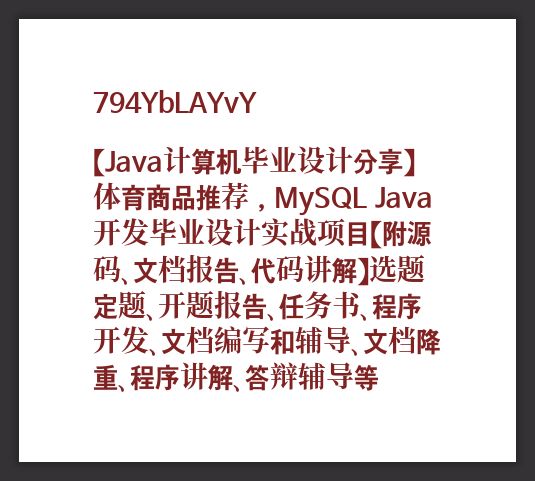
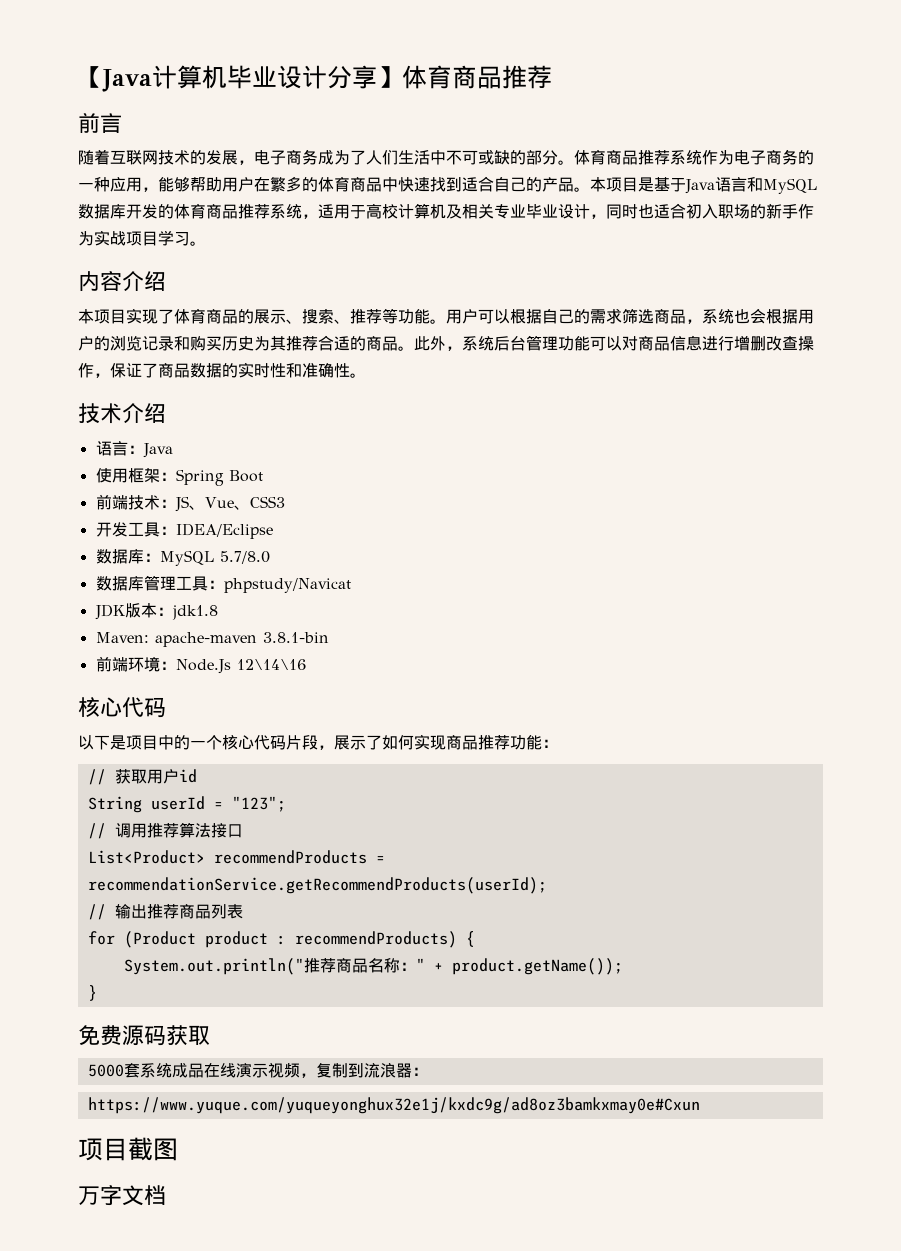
[93,90,257,113] 794YbLAYvY // -> (78, 77) none
[249,187,433,216] [93,218,432,249] [93,254,425,286] [93,290,422,321] [93,326,441,356] [93,362,379,392] ，MySQL Java开发毕业设计实战项目【附源码、文档报告、代码讲解】选题定题、开题报告、任务书、程序开发、文档编写和辅导、文档降重、程序讲解、答辩辅导等 -> [78,112,122,133] [78,149,814,165] [78,176,817,194] [78,203,814,219] [78,230,206,246] [78,271,166,292] [78,308,814,324] [78,335,814,351] [78,362,366,378] [78,403,166,424] [95,441,173,458] [95,468,263,486] [95,494,285,512] [95,522,273,539] [95,549,270,566] [95,575,351,593] [94,603,218,620] [95,632,329,647] [95,656,306,674] [78,697,166,718] [78,734,558,750] [87,769,197,785] [87,796,286,813] [87,822,243,839] [87,850,385,864] [87,877,547,894] [87,904,243,920] [87,931,475,948] [123,958,623,975] [87,985,97,1001] [78,1025,210,1046] [87,1062,428,1078] [87,1097,700,1114] [78,1137,178,1161] [78,1185,166,1206] // 前言 // 随着互联网技术的发展，电子商务成为了人们生活中不可或缺的部分。体育商品推荐系统作为电子商务的一种应用，能够帮助用户在繁多的体育商品中快速找到适合自己的产品。本项目是基于Java语言和MySQL数据库开发的体育商品推荐系统，适用于高校计算机及相关专业毕业设计，同时也适合初入职场的新手作为实战项目学习。 // 内容介绍 // 本项目实现了体育商品的展示、搜索、推荐等功能。用户可以根据自己的需求筛选商品，系统也会根据用户的浏览记录和购买历史为其推荐合适的商品。此外，系统后台管理功能可以对商品信息进行增删改查操作，保证了商品数据的实时性和准确性。 // 技术介绍 // 语言：Java // 使用框架：Spring Boot // 前端技术：JS、Vue、CSS3 // 开发工具：IDEA/Eclipse // 数据库：MySQL 5.7/8.0 // 数据库管理工具：phpstudy/Navicat // JDK版本：jdk1.8 // Maven: apache-maven 3.8.1-bin // 前端环境：Node.Js 12\14\16 // 核心代码 // 以下是项目中的一个核心代码片段，展示了如何实现商品推荐功能： // // 获取用户id // String userId = "123"; // // 调用推荐算法接口 // List<Product> recommendProducts = recommendationService.getRecommendProducts(userId); // // 输出推荐商品列表 // for (Product product : recommendProducts) { // System.out.println("推荐商品名称：" + product.getName()); // } // 免费源码获取 // 5000套系统成品在线演示视频，复制到流浪器： // https://www.yuque.com/yuqueyonghux32e1j/kxdc9g/ad8oz3bamkxmay0e#Cxun // 项目截图 // 万字文档

